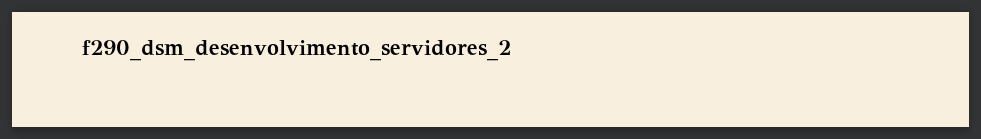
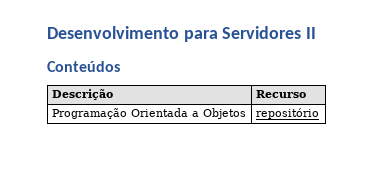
[82,40,511,61] f290_dsm_desenvolvimento_servidores_2 -> [47,26,317,42] [47,61,120,72] [52,89,114,100] [256,90,307,98] [52,108,247,119] [256,108,320,119] Desenvolvimento para Servidores II // Conteúdos // Descrição | Recurso // Programação Orientada a Objetos | repositório

